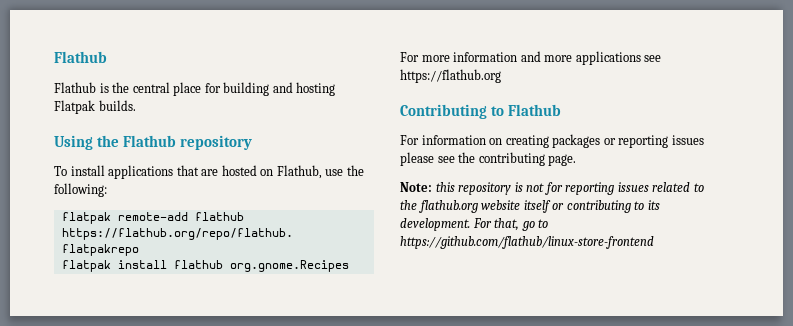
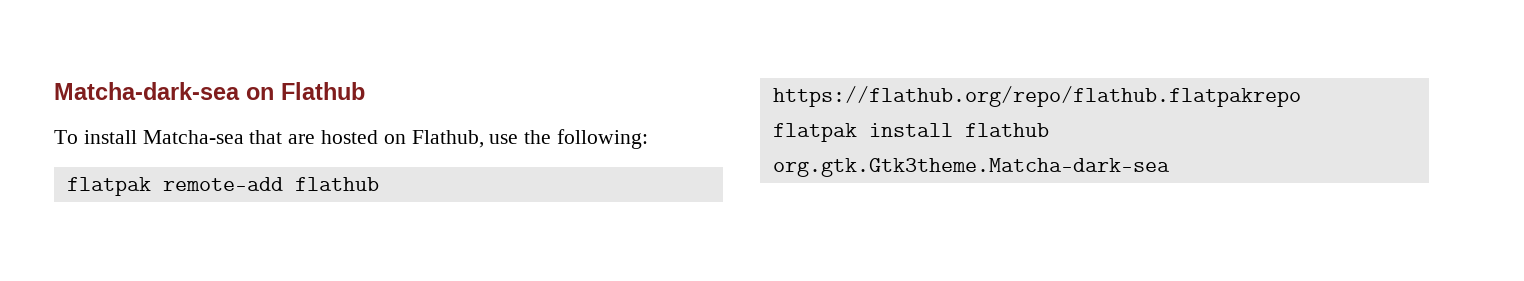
[54,51,107,63] [54,82,336,96] [54,100,136,114] [54,135,252,150] Flathub // Flathub is the central place for building and hosting Flatpak builds. // Using the Flathub repository -> [54,82,365,100] Matcha-dark-sea on Flathub
[108,165,174,179] applications -> [142,130,244,144] Matcha-sea
[229,260,349,272] [400,51,662,65] [400,69,501,83] [400,104,561,119] [400,134,704,148] [400,152,577,166] [400,182,704,195] [400,200,660,213] [400,218,549,231] [400,236,654,249] org.gnome.Recipes // For more information and more applications see https://flathub.org // Contributing to Flathub // For information on creating packages or reporting issues please see the contributing page. // Note: this repository is not for reporting issues related to the flathub.org website itself or contributing to its development. For that, go to https://github.com/flathub/linux-store-frontend -> [772,158,1170,177] org.gtk.Gtk3theme.Matcha-dark-sea

